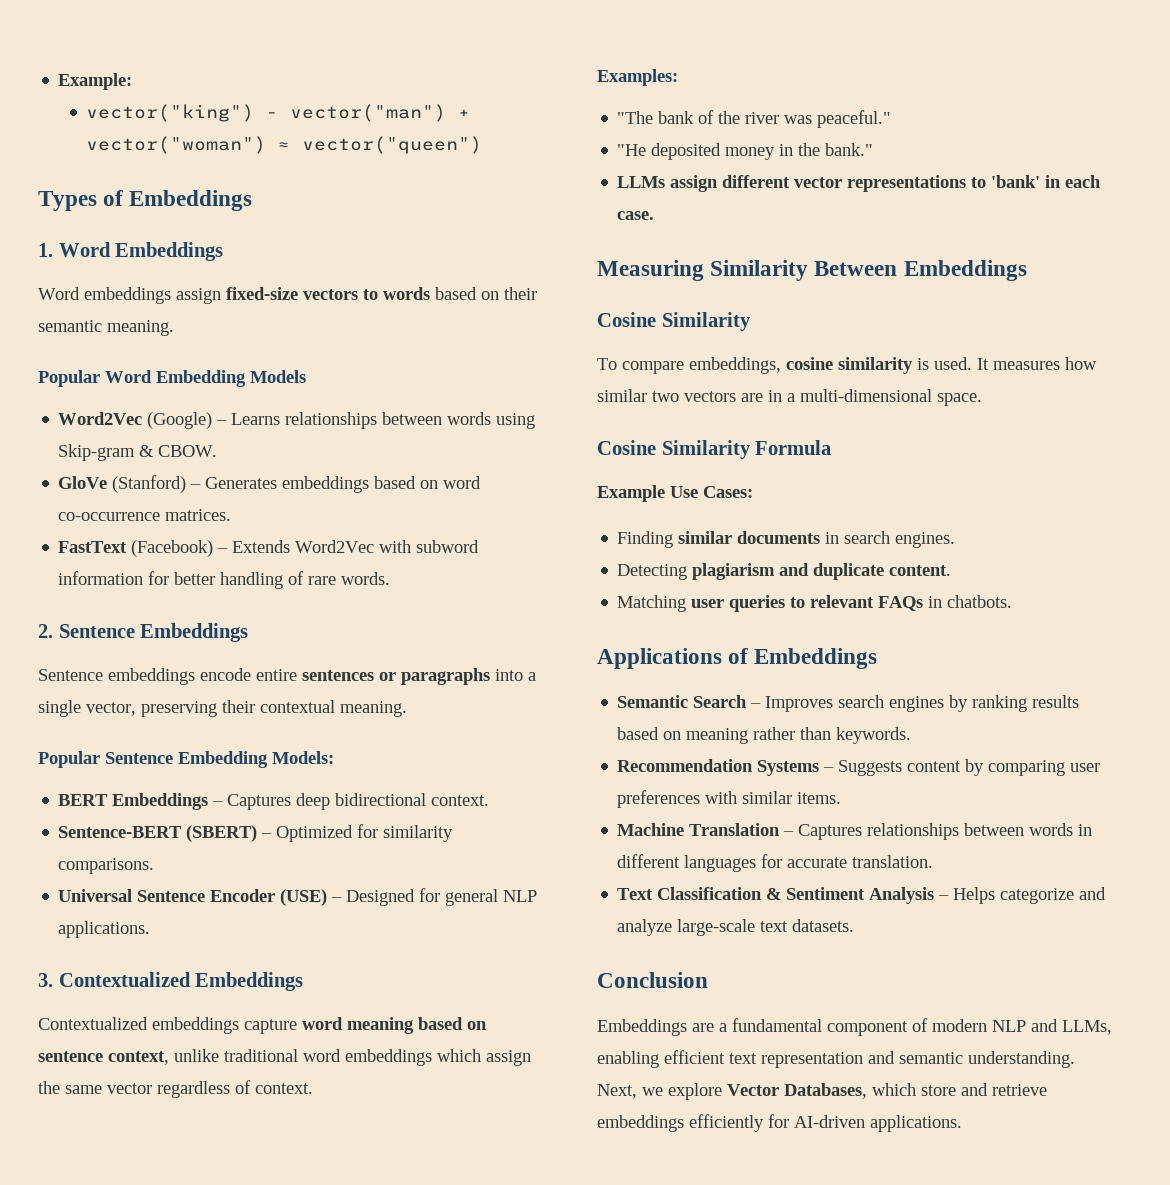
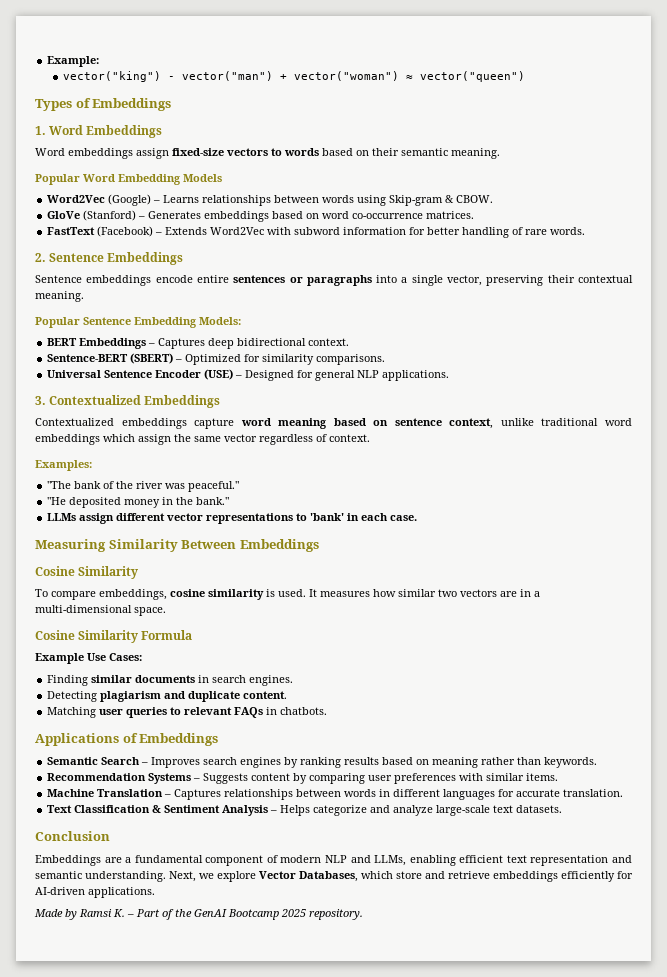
(962, 1123) none -> [34,909,363,920] // Made by Ramsi K. – Part of the GenAI Bootcamp 2025 repository.

